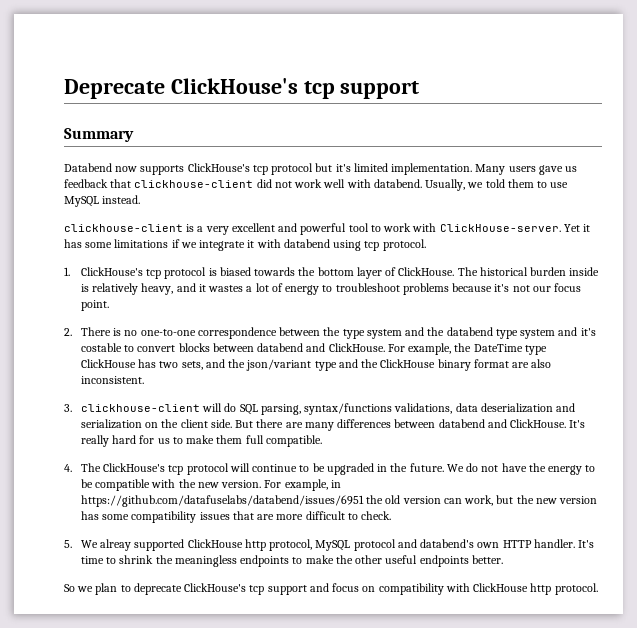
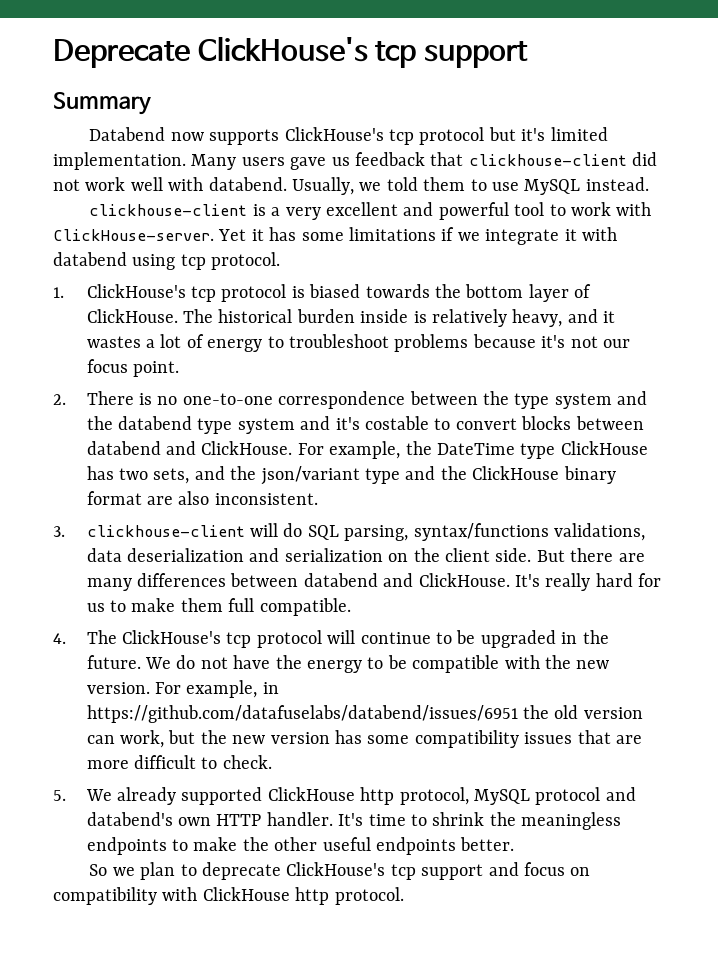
[100,539,132,551] alreay -> [116,787,176,805] already

